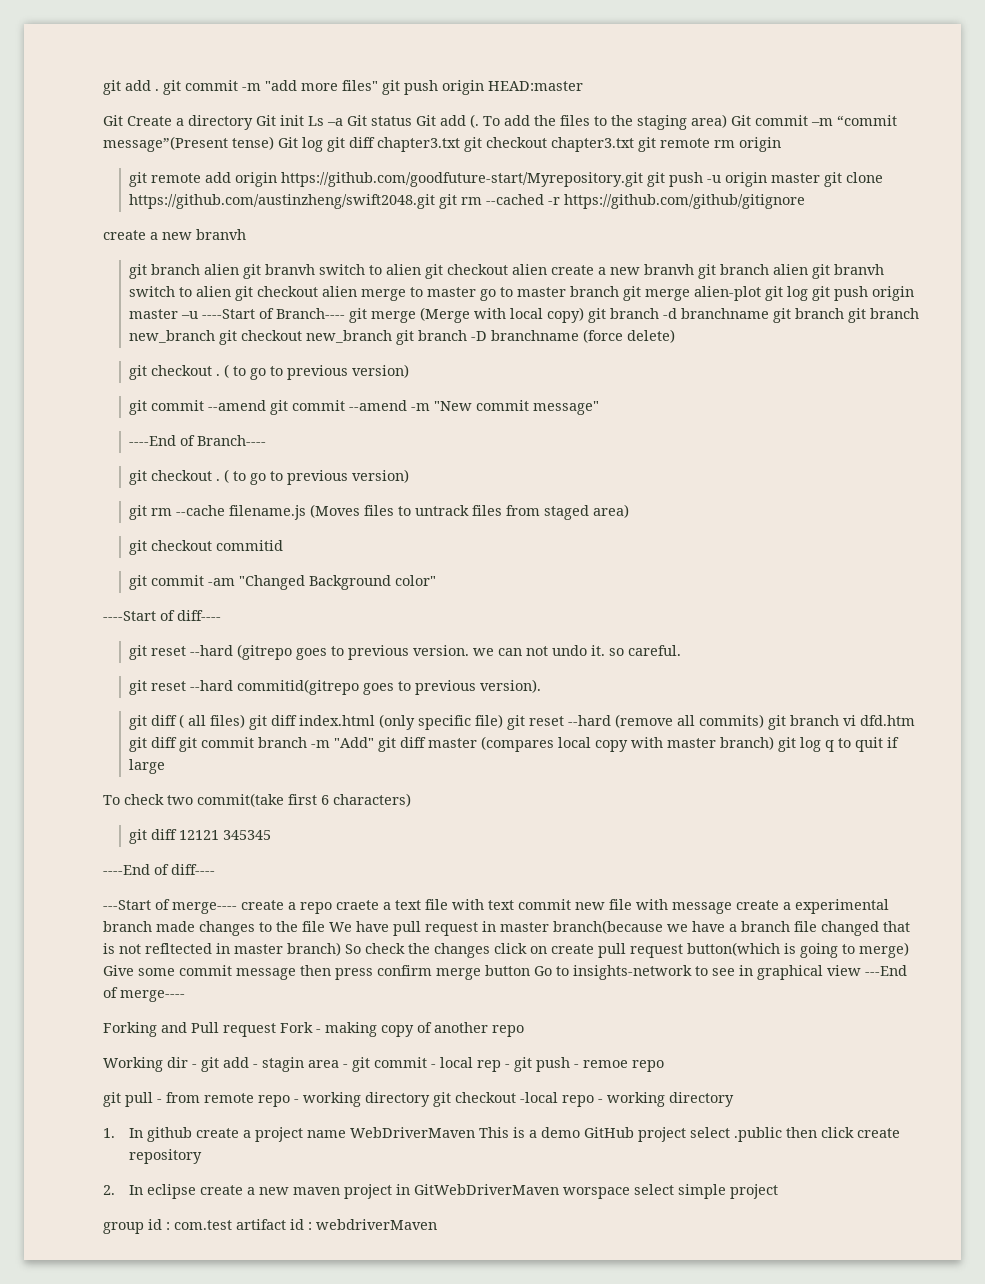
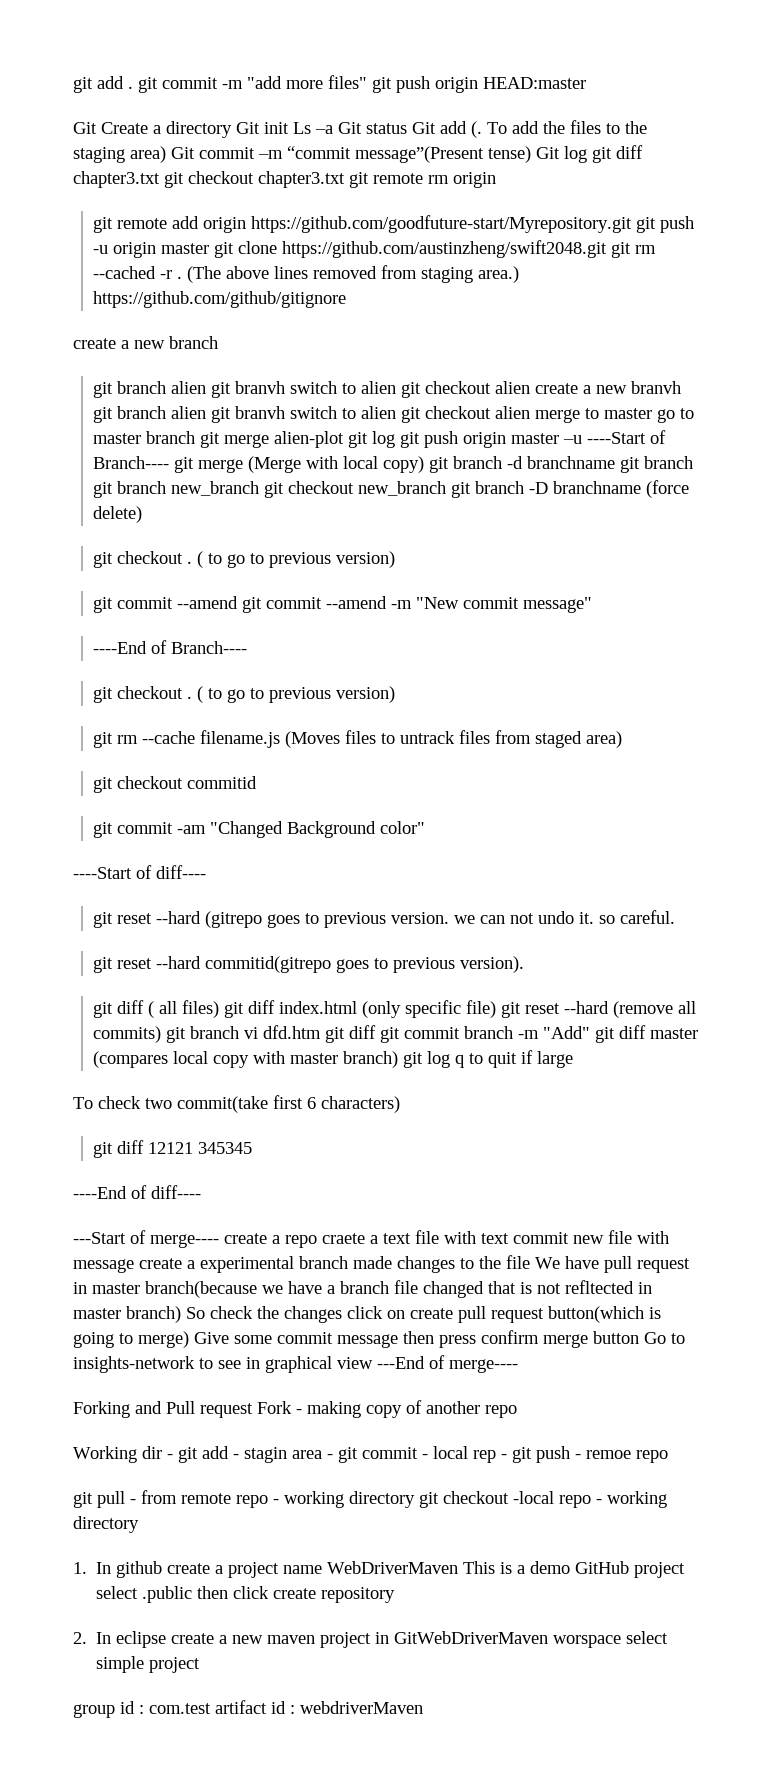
(561, 201) none -> [177,265,520,283] . (The above lines removed from staging area.)
[196,229,246,240] branvh -> [169,336,218,349] branch

